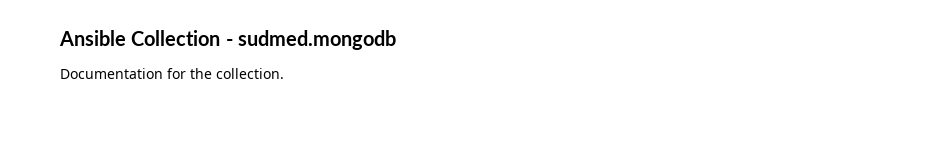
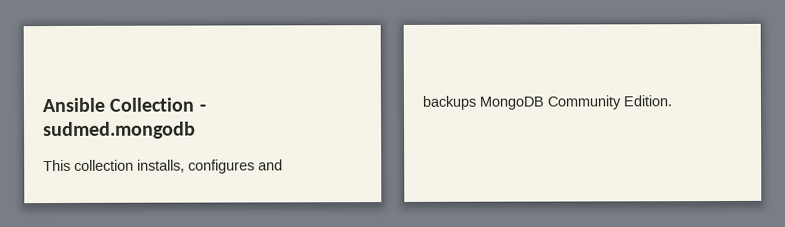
[60,68,284,79] Documentation for the collection. -> [43,159,283,174] [422,95,672,110] This collection installs, configures and backups MongoDB Community Edition.

